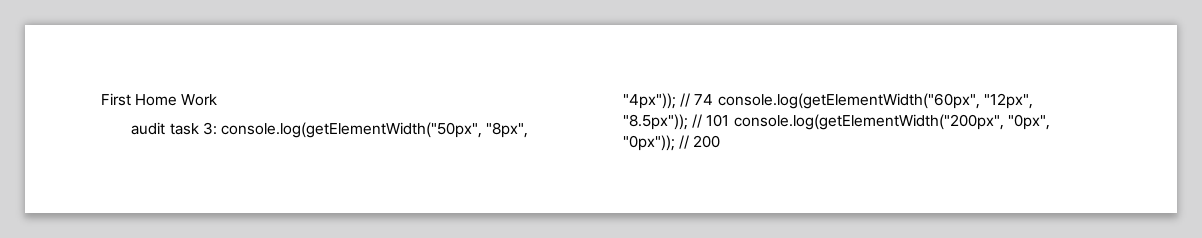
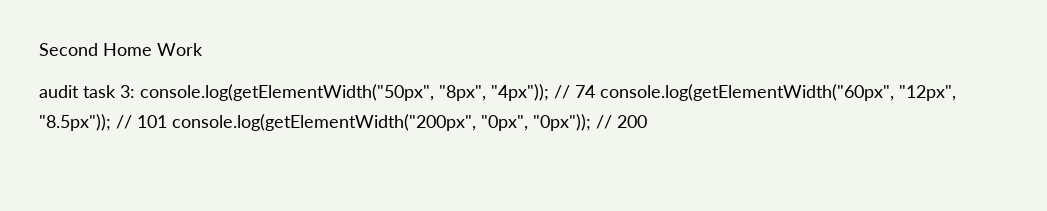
[101,93,131,106] First -> [39,43,98,56] Second

